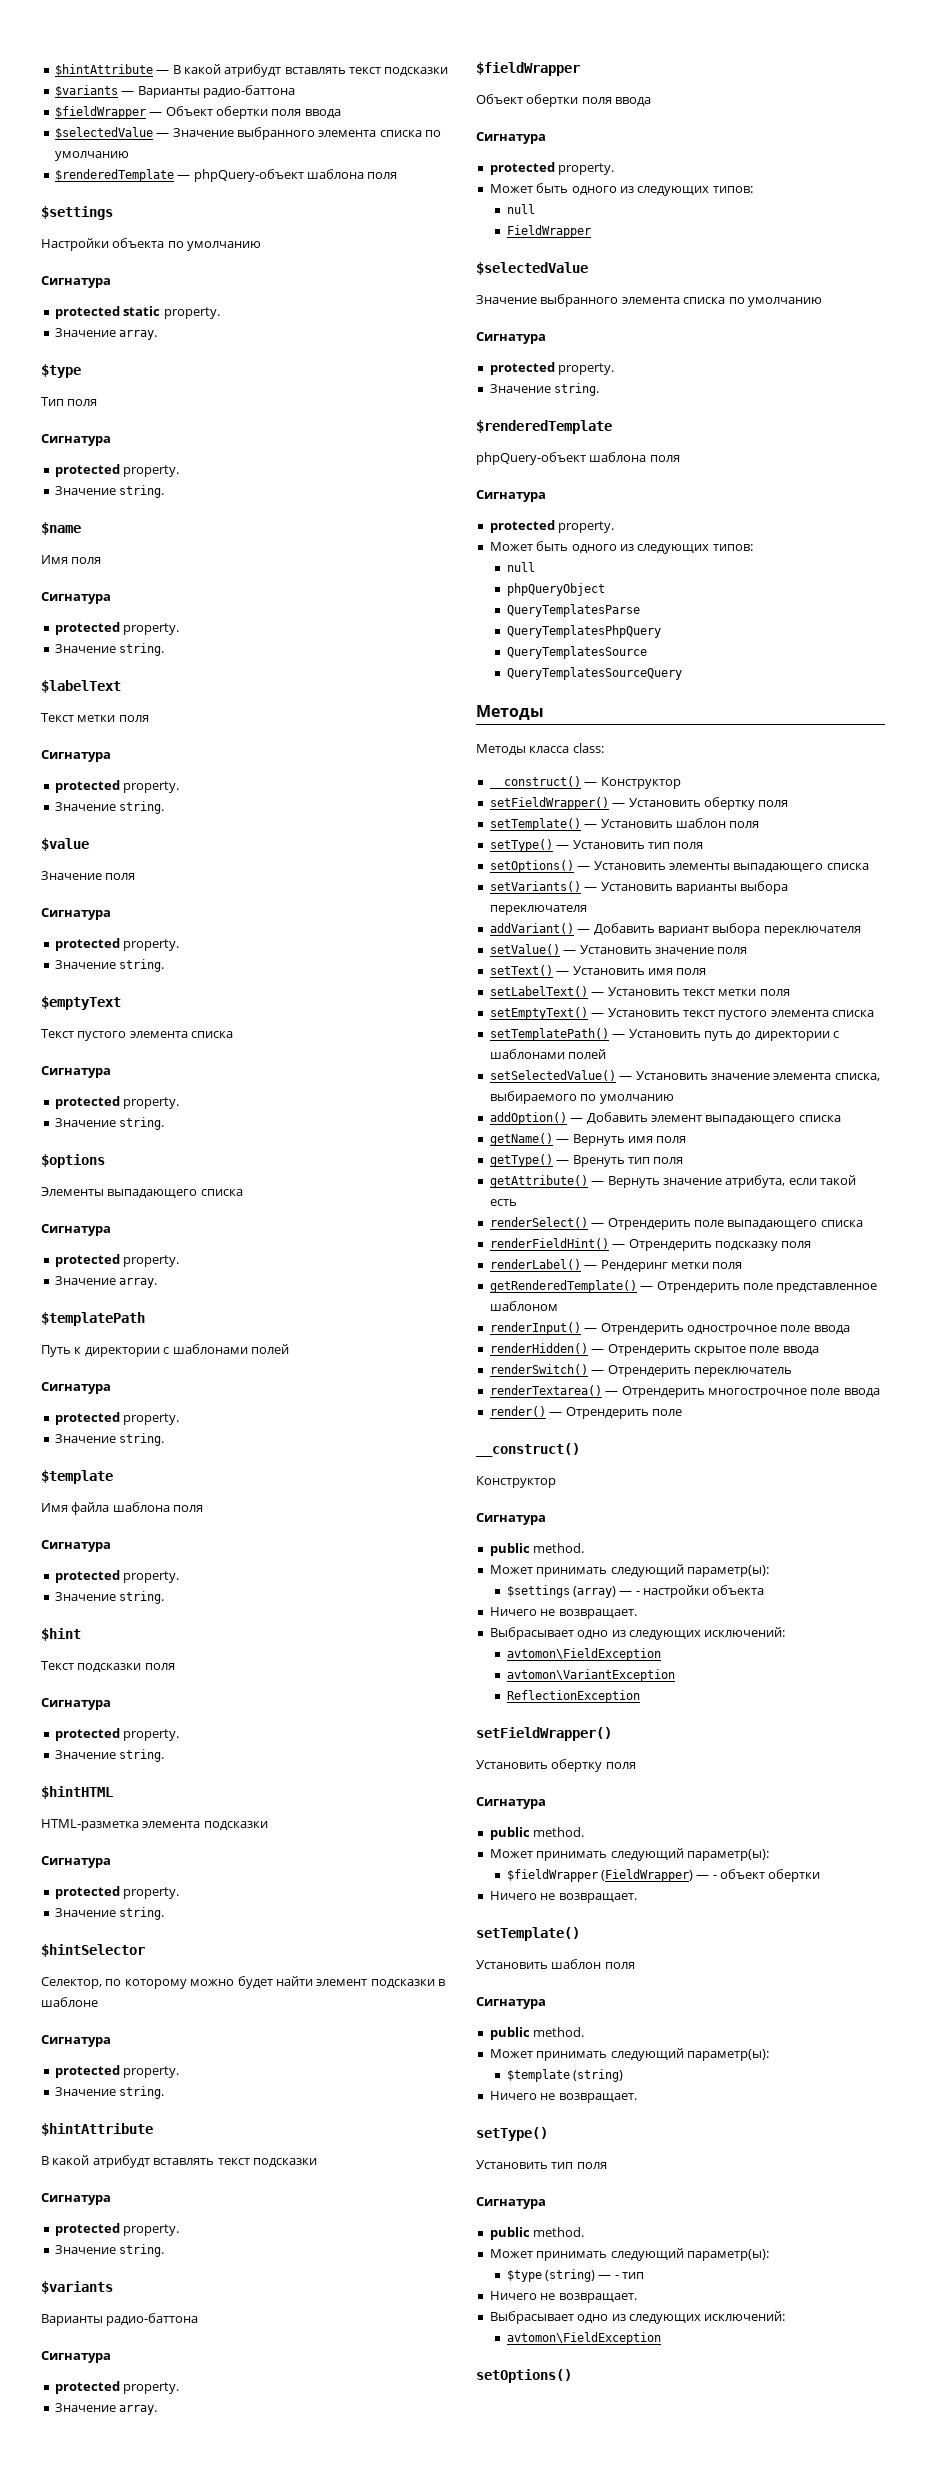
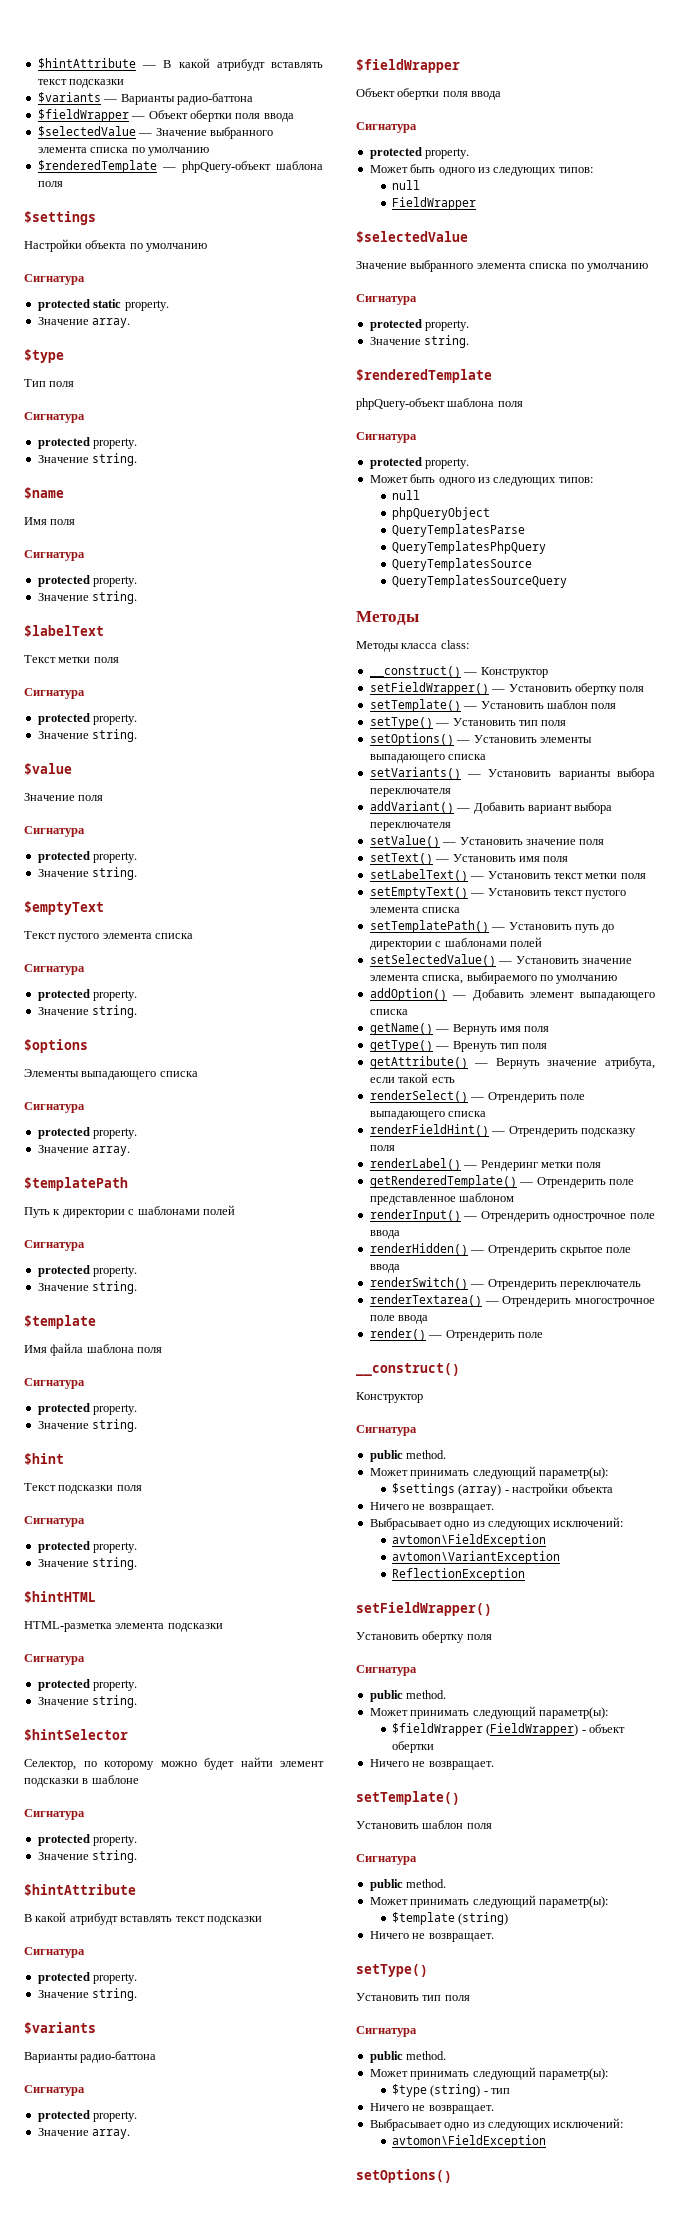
[619,1591,633,1595] — -> (502, 1490) none
[696,1875,710,1879] — -> (579, 1729) none
[598,2275,612,2279] — -> (481, 2090) none

